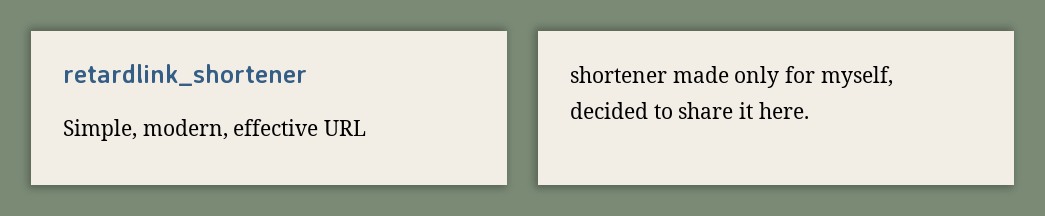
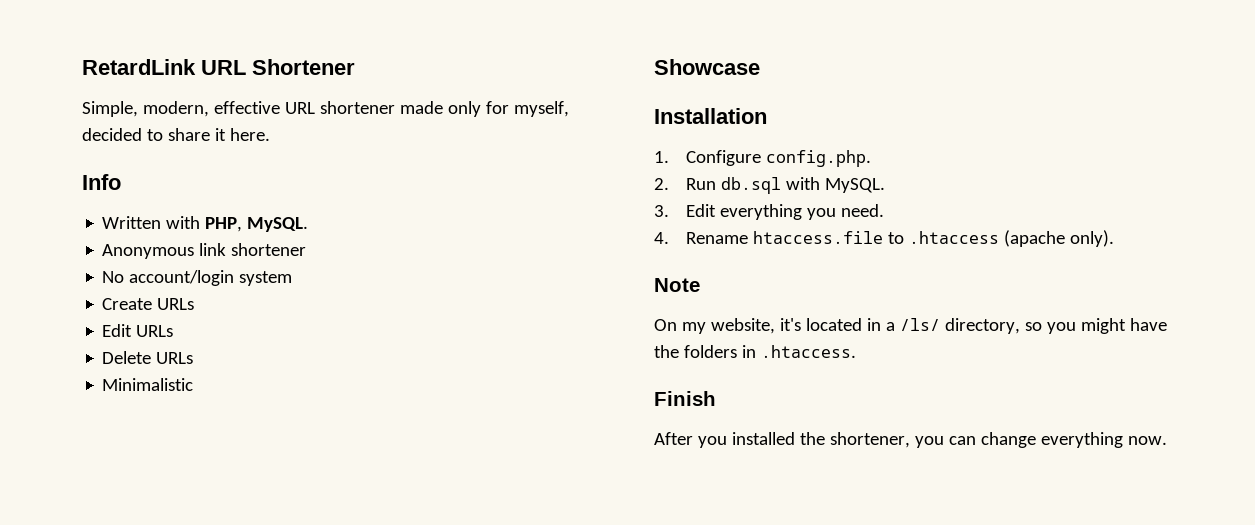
[63,64,307,86] retardlink_shortener -> [82,59,355,75] RetardLink URL Shortener
(809, 110) none -> [82,174,121,190] [102,216,309,232] [102,243,307,259] [102,270,293,286] [102,298,195,310] [102,324,174,337] [102,351,194,364] [102,378,194,391] [654,59,760,75] [654,108,767,124] [654,150,871,167] [654,177,885,194] [654,204,884,220] [654,230,1114,247] [654,278,700,292] [654,318,1167,334] [654,345,856,358] [654,391,716,406] [654,432,1167,448] // Info // Written with PHP, MySQL. // Anonymous link shortener // No account/login system // Create URLs // Edit URLs // Delete URLs // Minimalistic // Showcase // Installation // 1. Configure config.php. // 2. Run db.sql with MySQL. // 3. Edit everything you need. // 4. Rename htaccess.file to .htaccess (apache only). // Note // On my website, it's located in a /ls/ directory, so you might have the folders in .htaccess. // Finish // After you installed the shortener, you can change everything now.

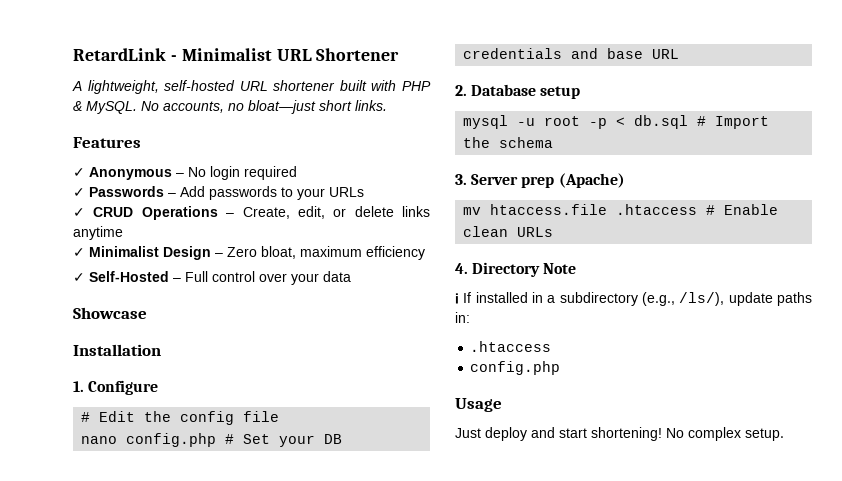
(196, 67) none -> [170,48,272,61] - Minimalist
[82,101,569,117] [82,128,270,141] [82,174,121,190] [102,216,309,232] [102,243,307,259] [102,270,293,286] [102,298,195,310] [102,324,174,337] [102,351,194,364] [102,378,194,391] [654,59,760,75] [654,108,767,124] [654,150,871,167] [654,177,885,194] [654,204,884,220] [654,230,1114,247] [654,278,700,292] [654,318,1167,334] [654,345,856,358] [654,391,716,406] [654,432,1167,448] Simple, modern, effective URL shortener made only for myself, decided to share it here. // Info // Written with PHP, MySQL. // Anonymous link shortener // No account/login system // Create URLs // Edit URLs // Delete URLs // Minimalistic // Showcase // Installation // 1. Configure config.php. // 2. Run db.sql with MySQL. // 3. Edit everything you need. // 4. Rename htaccess.file to .htaccess (apache only). // Note // On my website, it's located in a /ls/ directory, so you might have the folders in .htaccess. // Finish // After you installed the shortener, you can change everything now. -> [72,80,431,94] [73,100,387,114] [73,137,141,148] [73,166,297,180] [73,186,364,200] [73,206,430,220] [73,226,123,240] [73,246,425,260] [73,271,351,285] [73,307,147,319] [73,344,161,356] [73,380,159,395] [81,411,280,425] [81,433,343,447] [463,48,680,59] [455,84,581,99] [463,115,770,129] [463,137,554,148] [455,173,625,188] [463,204,779,215] [463,226,554,237] [455,262,577,277] [455,292,812,306] [455,312,470,323] [470,341,552,352] [470,361,561,375] [455,398,502,412] [455,427,784,441] A lightweight, self-hosted URL shortener built with PHP & MySQL. No accounts, no bloat—just short links. // Features // ✓ Anonymous – No login required // ✓ Passwords – Add passwords to your URLs // ✓ CRUD Operations – Create, edit, or delete links anytime // ✓ Minimalist Design – Zero bloat, maximum efficiency // ✓ Self-Hosted – Full control over your data // Showcase // Installation // 1. Configure // # Edit the config file // nano config.php # Set your DB credentials and base URL // 2. Database setup // mysql -u root -p < db.sql # Import the schema // 3. Server prep (Apache) // mv htaccess.file .htaccess # Enable clean URLs // 4. Directory Note // ℹ If installed in a subdirectory (e.g., /ls/), update paths in: // .htaccess // config.php // Usage // Just deploy and start shortening! No complex setup.

